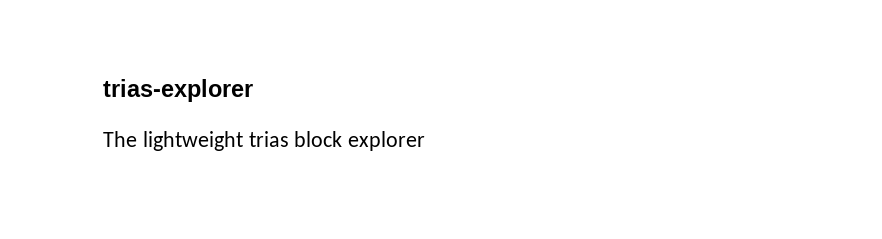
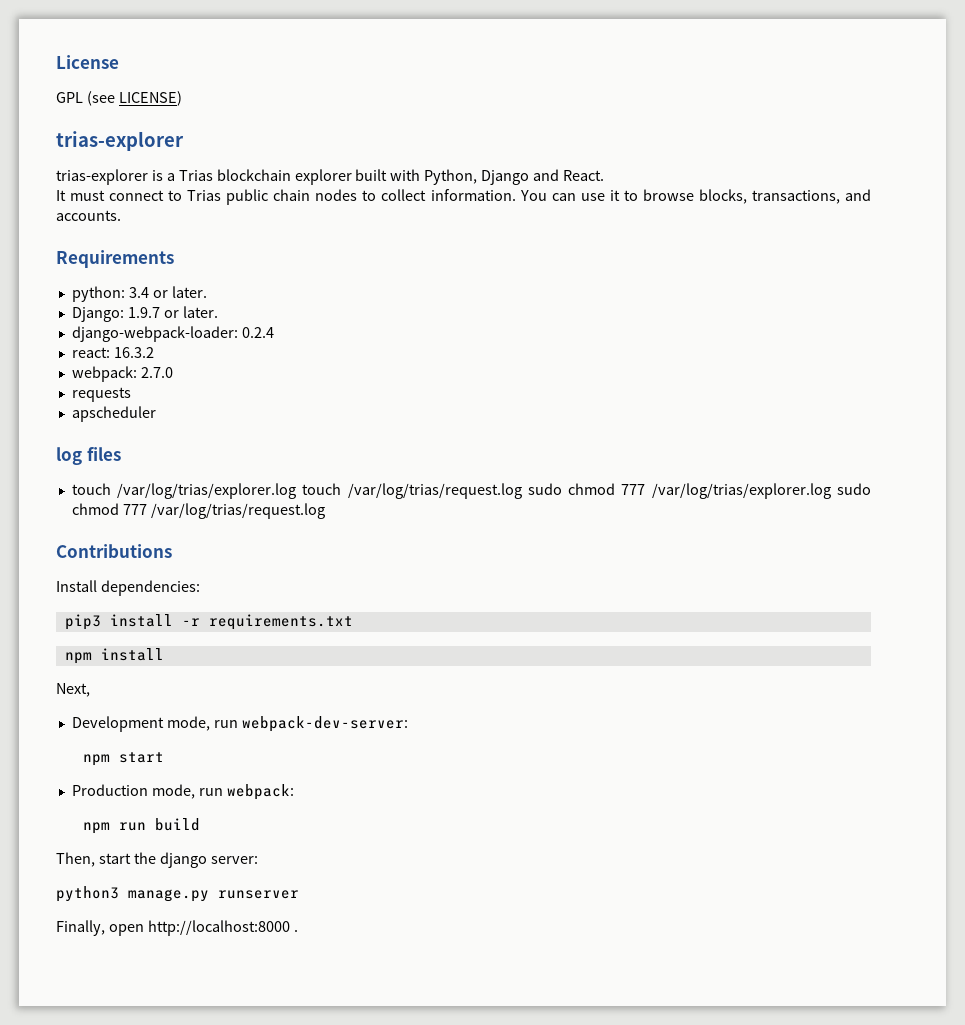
[103,79,253,102] [103,131,426,151] trias-explorer // The lightweight trias block explorer -> [56,55,119,69] [56,91,182,106] [56,131,184,151] [56,169,605,185] [56,189,872,205] [56,210,121,221] [56,250,174,268] [71,286,207,302] [71,306,218,322] [71,326,274,342] [71,347,154,358] [71,366,173,382] [71,387,131,402] [71,406,156,422] [56,447,121,465] [71,483,872,499] [71,503,325,519] [56,544,172,558] [56,580,200,596] [64,614,353,630] [64,648,164,664] [56,683,90,697] [71,716,408,732] [83,752,165,766] [71,784,294,800] [83,818,201,834] [56,852,258,868] [56,886,299,902] [56,920,298,936] License // GPL (see LICENSE) // trias-explorer // trias-explorer is a Trias blockchain explorer built with Python, Django and React. // It must connect to Trias public chain nodes to collect information. You can use it to browse blocks, transactions, and accounts. // Requirements // python: 3.4 or later. // Django: 1.9.7 or later. // django-webpack-loader: 0.2.4 // react: 16.3.2 // webpack: 2.7.0 // requests // apscheduler // log files // touch /var/log/trias/explorer.log touch /var/log/trias/request.log sudo chmod 777 /var/log/trias/explorer.log sudo chmod 777 /var/log/trias/request.log // Contributions // Install dependencies: // pip3 install -r requirements.txt // npm install // Next, // Development mode, run webpack-dev-server: // npm start // Production mode, run webpack: // npm run build // Then, start the django server: // python3 manage.py runserver // Finally, open http://localhost:8000 .

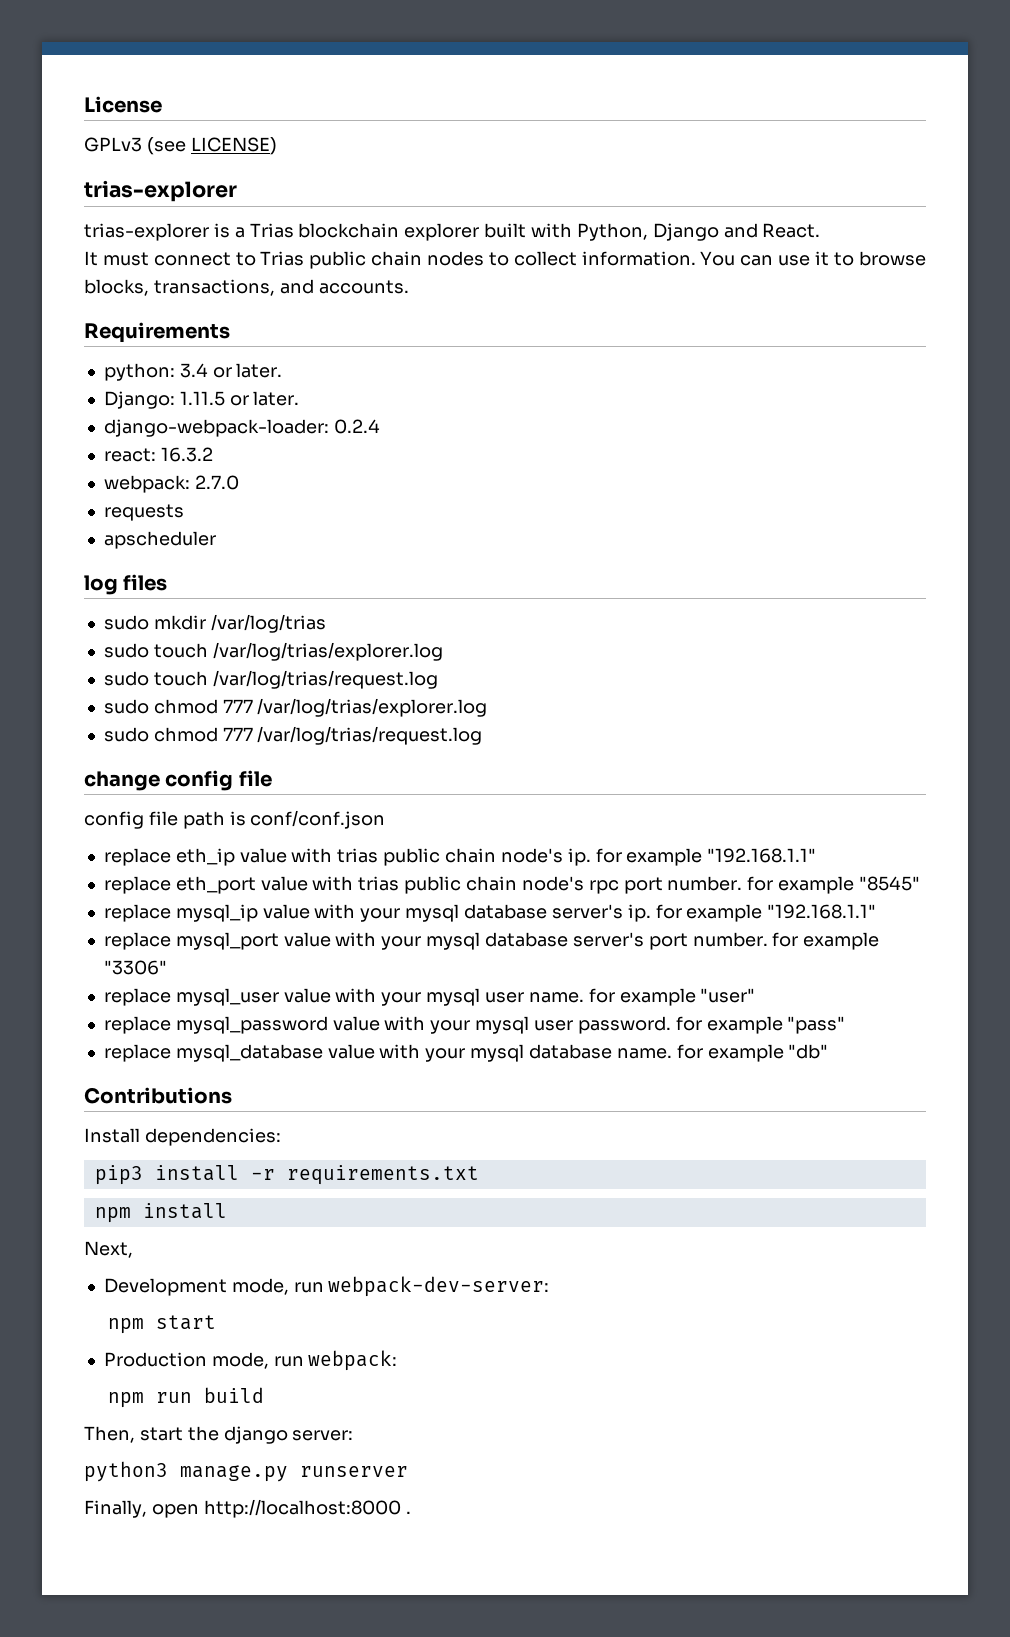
[56,92,83,103] GPL -> [84,137,142,152] GPLv3
[127,307,160,318] 1.9.7 -> [179,391,225,406] 1.11.5
(121, 454) none -> [103,614,326,633] [103,643,149,658] sudo mkdir /var/log/trias // sudo
(297, 491) none -> [103,671,149,686] // sudo
(522, 491) none -> (438, 679) //
(831, 491) none -> (488, 707) //
(325, 511) none -> [84,770,272,791] [84,810,386,829] [103,848,817,866] [103,876,920,894] [103,904,877,922] [103,932,880,950] [103,960,167,975] [103,988,756,1006] [103,1016,846,1034] [103,1044,829,1062] // change config file // config file path is conf/conf.json // replace eth_ip value with trias public chain node's ip. for example "192.168.1.1" // replace eth_port value with trias public chain node's rpc port number. for example "8545" // replace mysql_ip value with your mysql database server's ip. for example "192.168.1.1" // replace mysql_port value with your mysql database server's port number. for example "3306" // replace mysql_user value with your mysql user name. for example "user" // replace mysql_password value with your mysql user password. for example "pass" // replace mysql_database value with your mysql database name. for example "db"

